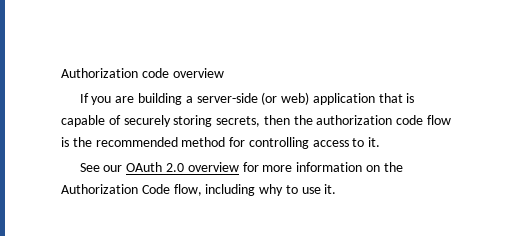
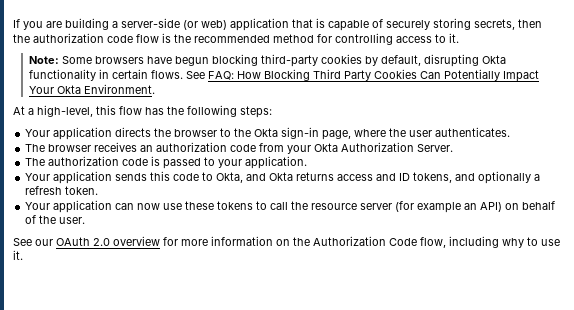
[61,68,224,78] Authorization code overview // -> (13, 23) none
(381, 142) none -> [28,54,506,67] [28,69,539,82] [28,84,155,94] [13,105,272,118] [25,127,511,140] [25,142,454,154] [25,156,308,169] [25,171,541,184] [25,186,99,195] [25,200,556,213] [25,215,86,224] // Note: Some browsers have begun blocking third-party cookies by default, disrupting Okta functionality in certain flows. See FAQ: How Blocking Third Party Cookies Can Potentially Impact Your Okta Environment. // At a high-level, this flow has the following steps: // Your application directs the browser to the Okta sign-in page, where the user authenticates. // The browser receives an authorization code from your Okta Authorization Server. // The authorization code is passed to your application. // Your application sends this code to Okta, and Okta returns access and ID tokens, and optionally a refresh token. // Your application can now use these tokens to call the resource server (for example an API) on behalf of the user.

